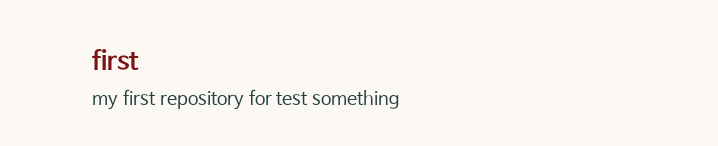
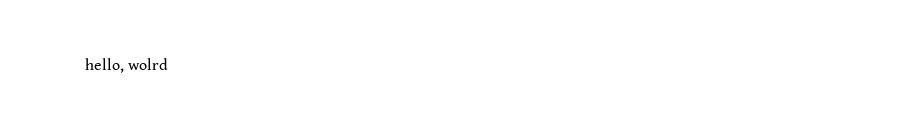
[92,49,139,70] [92,89,401,110] first // my first repository for test something -> [85,58,169,73] hello, wolrd

